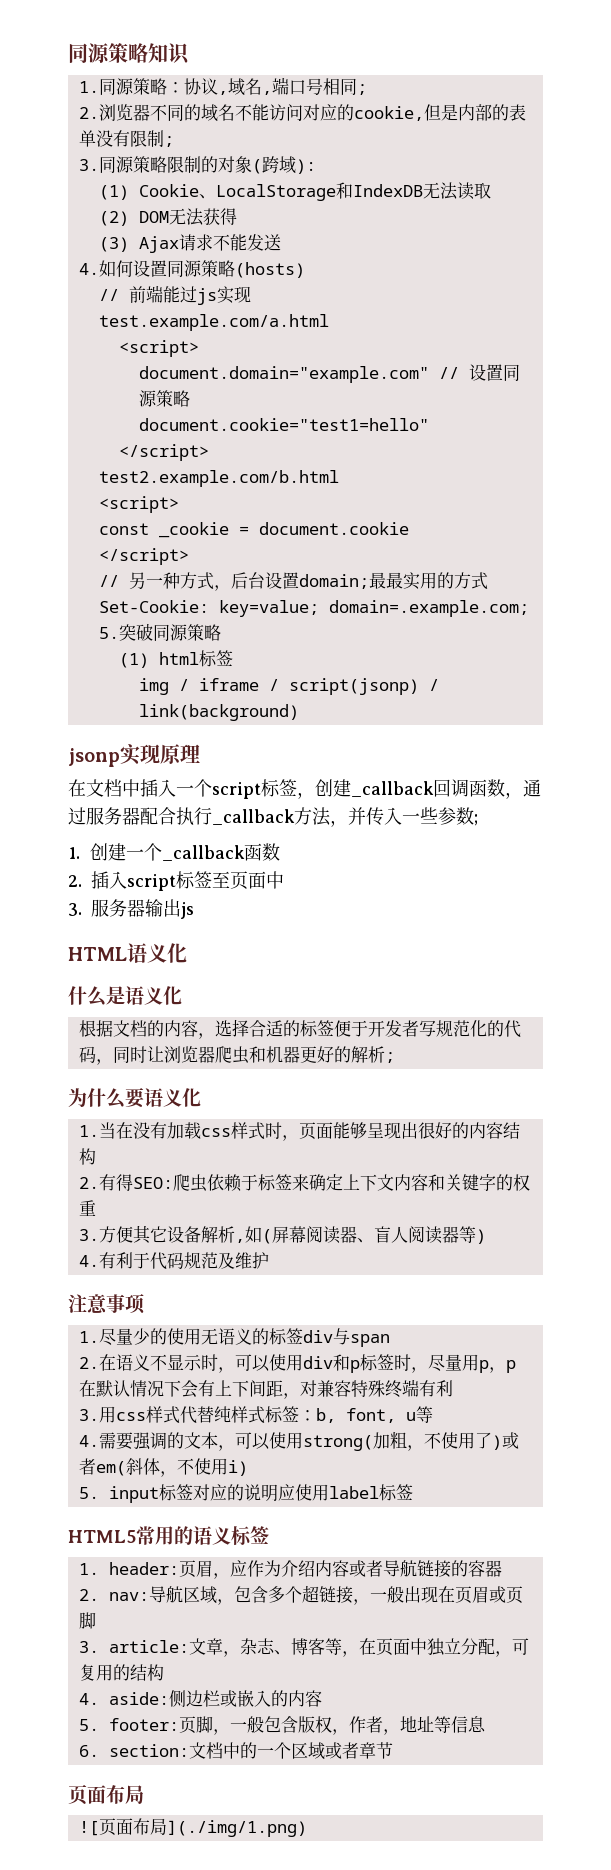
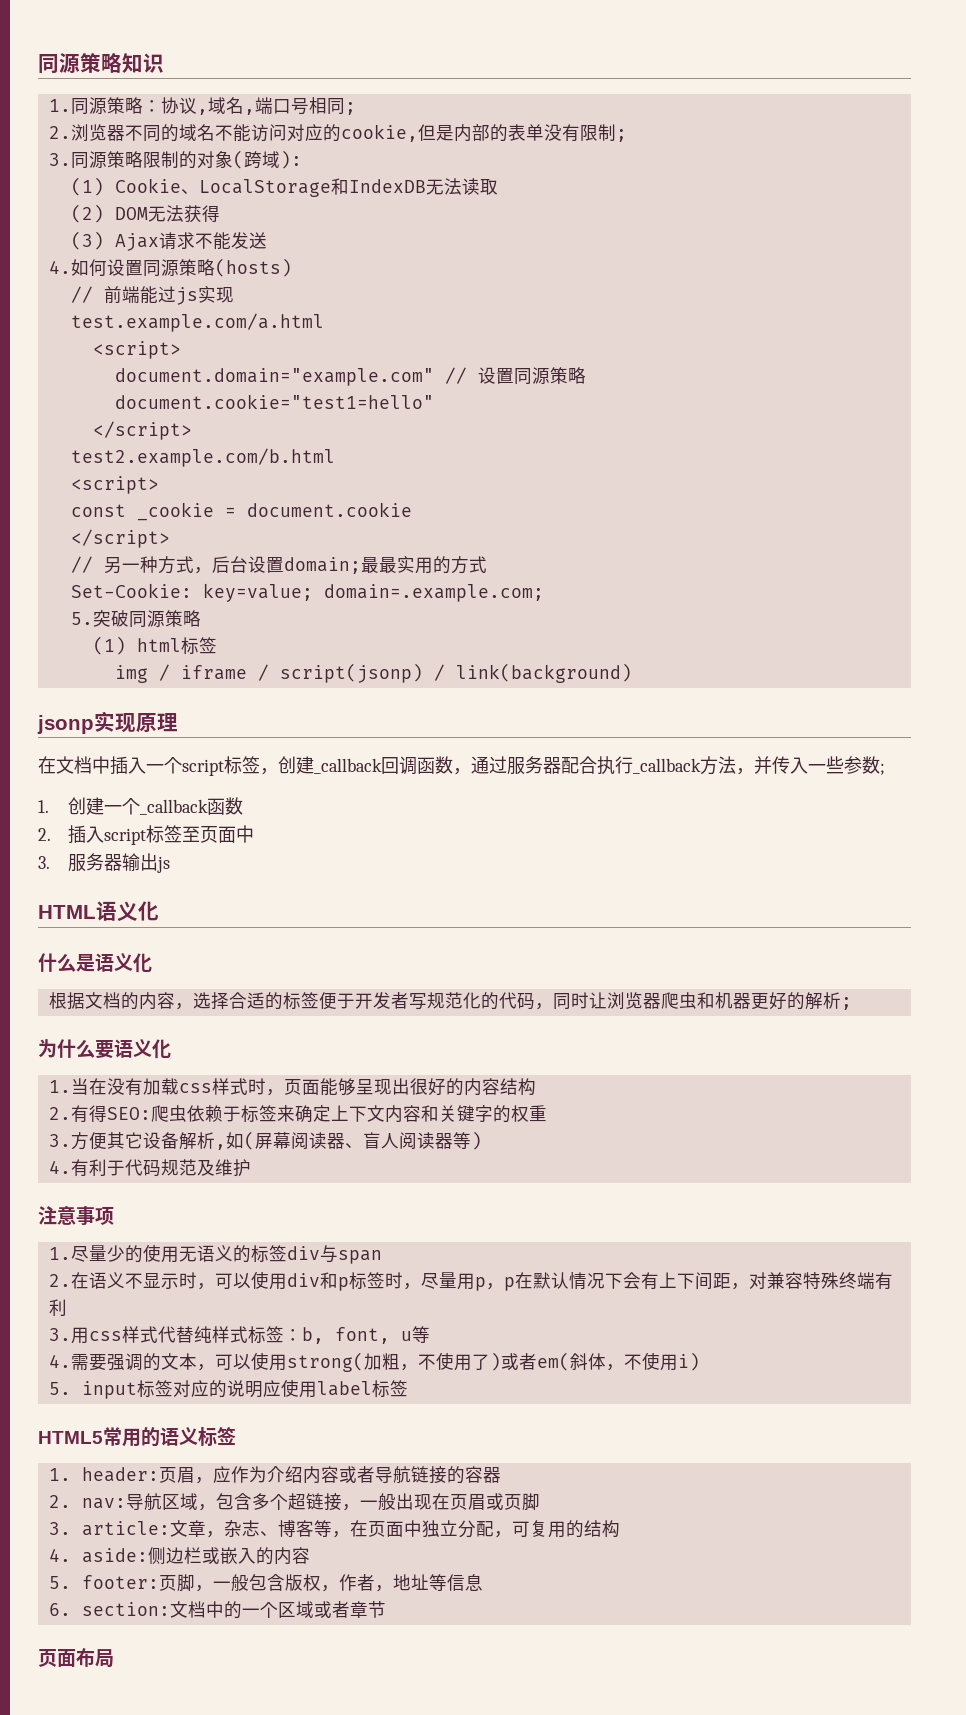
[78,1818,307,1837] // ![页面布局](./img/1.png) -> (114, 1658) none

